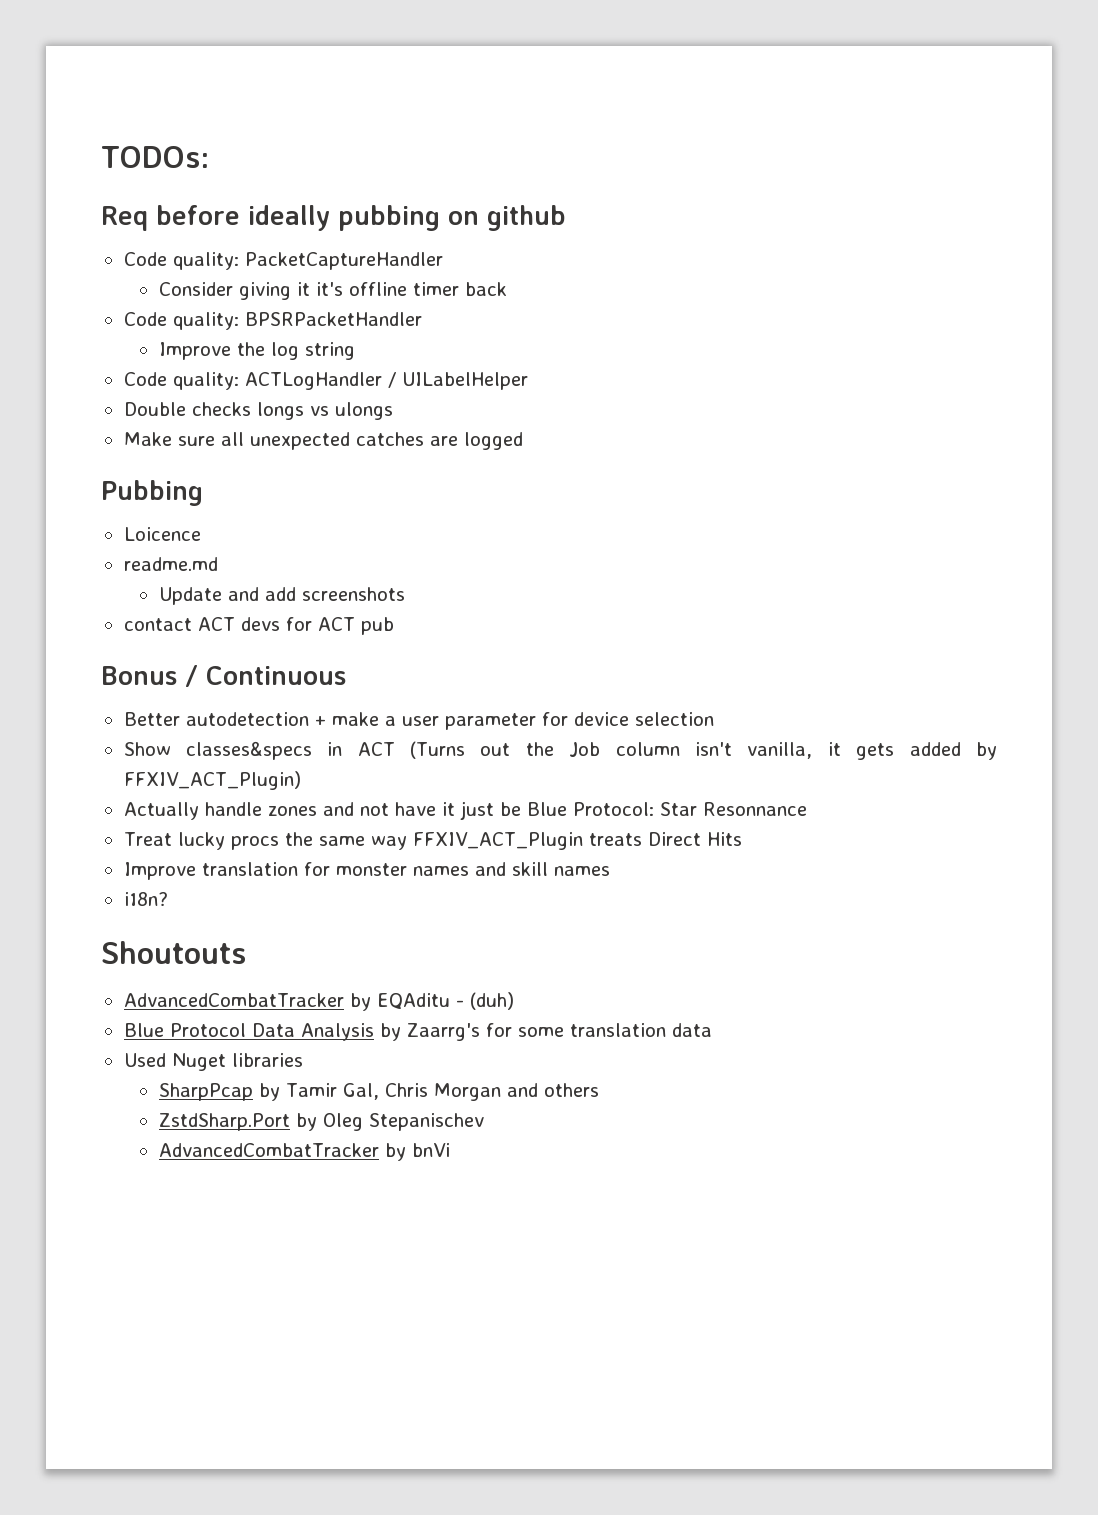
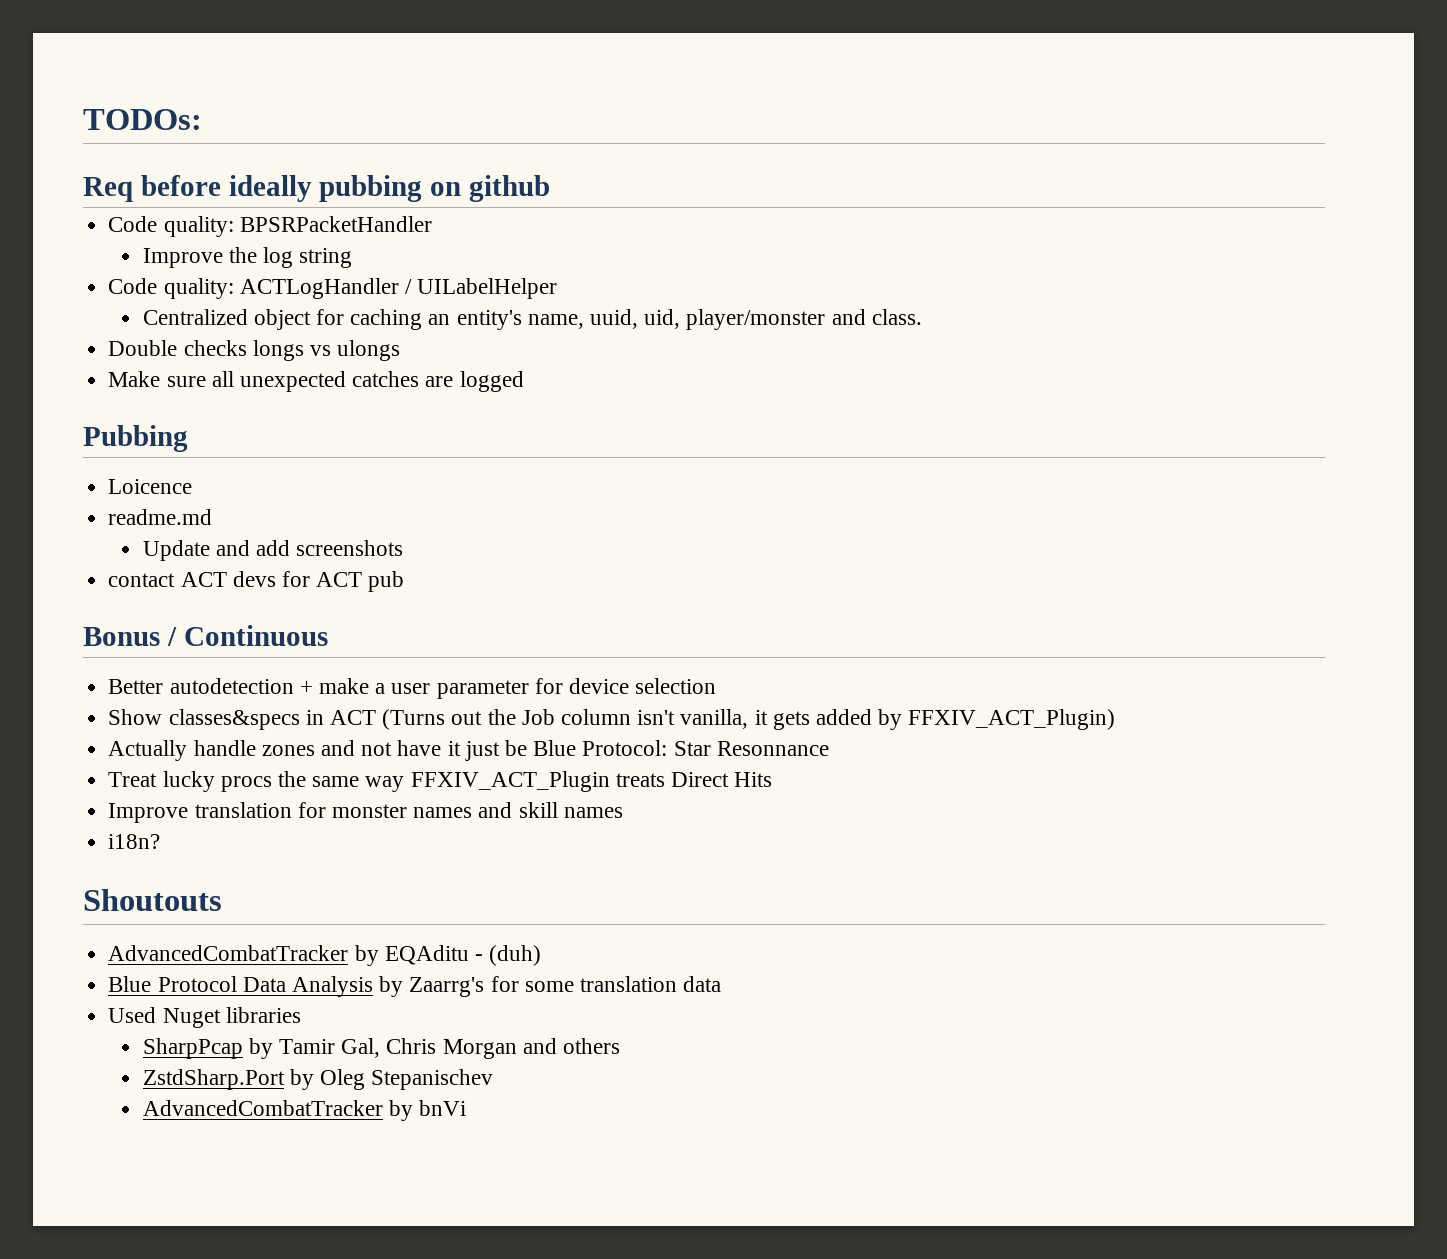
[123,252,443,270] [158,282,507,300] // Code quality: PacketCaptureHandler // Consider giving it it's offline timer back -> (551, 188) none
(528, 381) none -> [142,309,922,330] // Centralized object for caching an entity's name, uuid, uid, player/monster and class.

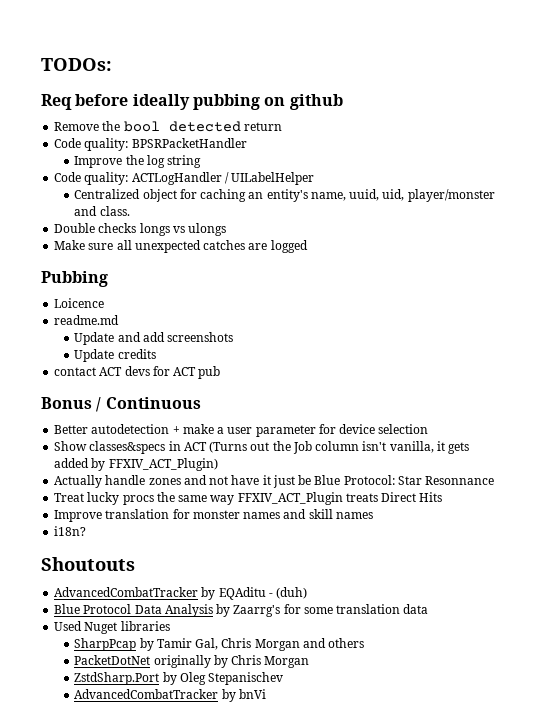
(551, 188) none -> [54,121,282,132] // Remove the bool detected return
(404, 548) none -> [74,349,156,362] // Update credits
(621, 1046) none -> [74,655,310,668] // PacketDotNet originally by Chris Morgan

